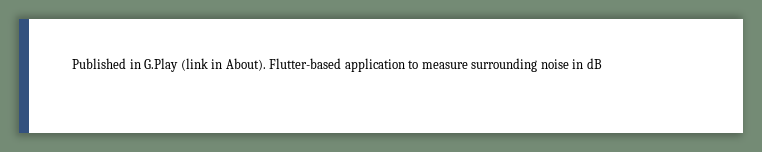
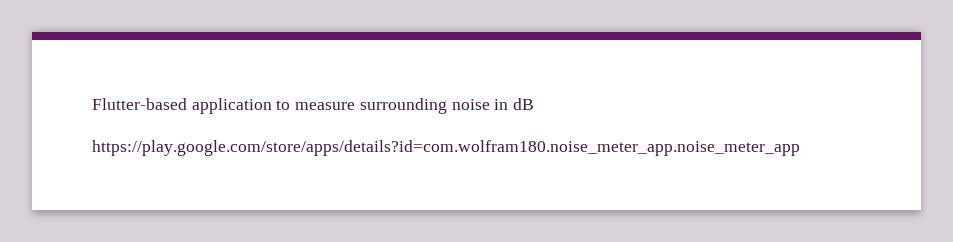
[72,58,266,72] Published in G.Play (link in About). -> (92, 104) none
(602, 63) none -> [92,140,800,156] // https://play.google.com/store/apps/details?id=com.wolfram180.noise_meter_app.noise_meter_app

